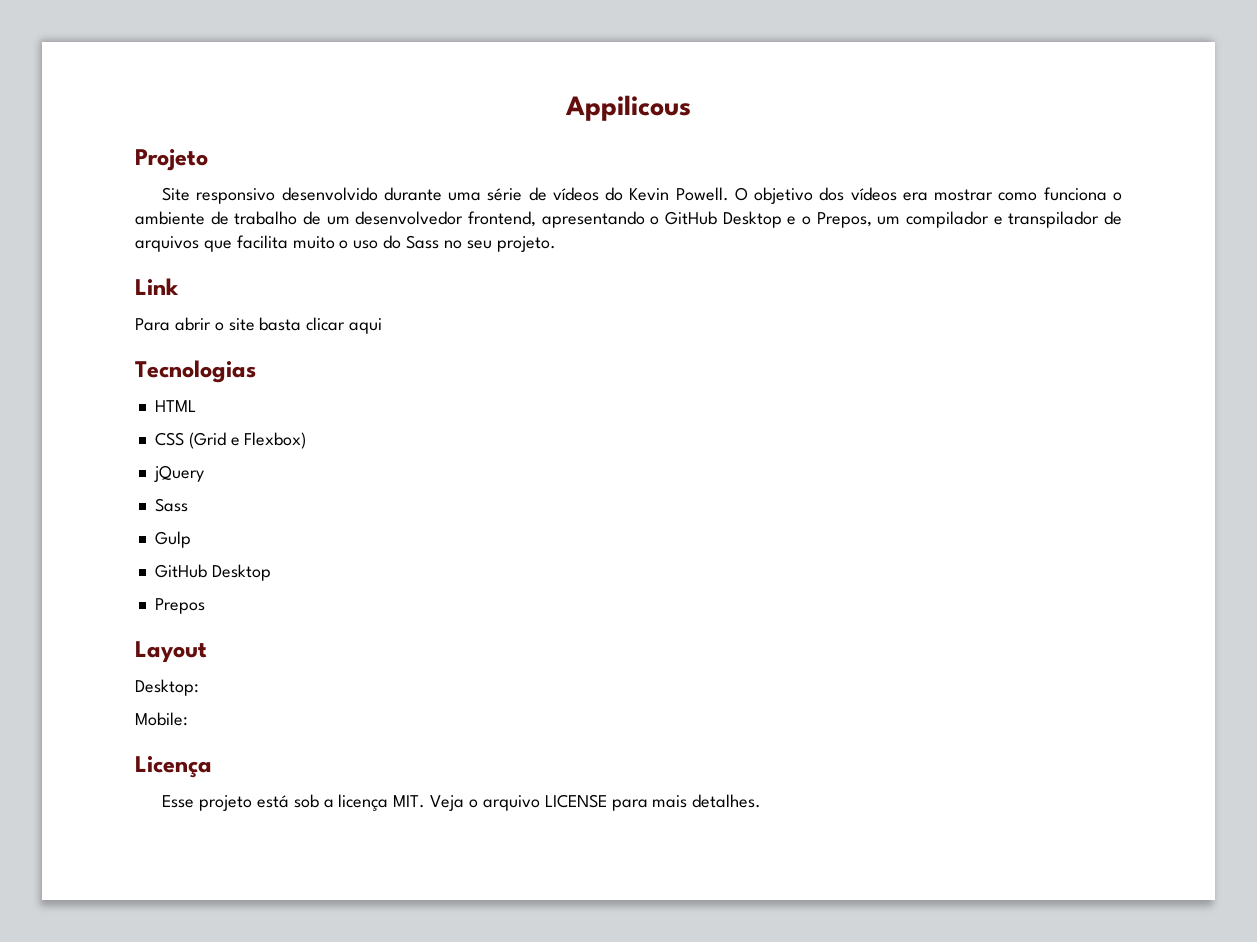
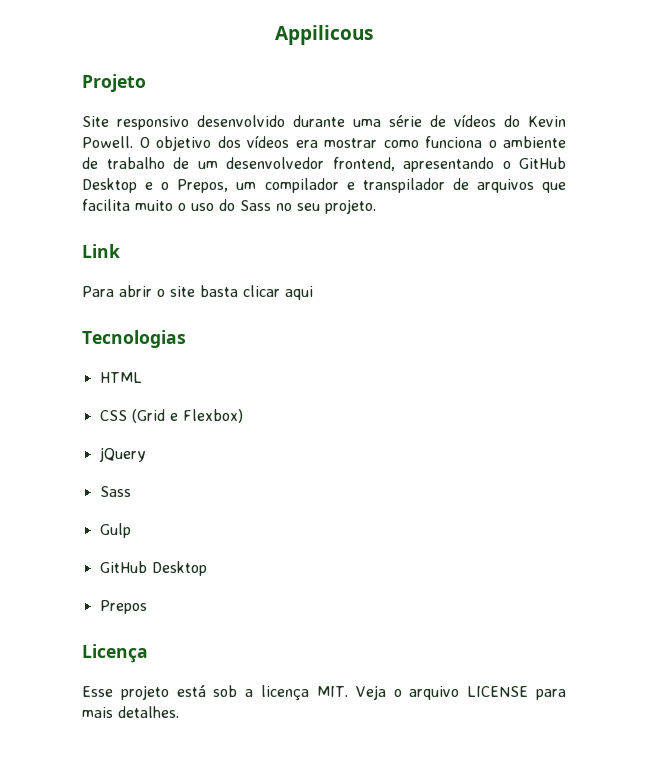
[135,641,207,662] [135,679,199,696] [135,712,188,726] // Layout // Desktop: // Mobile: -> (147, 607) none

